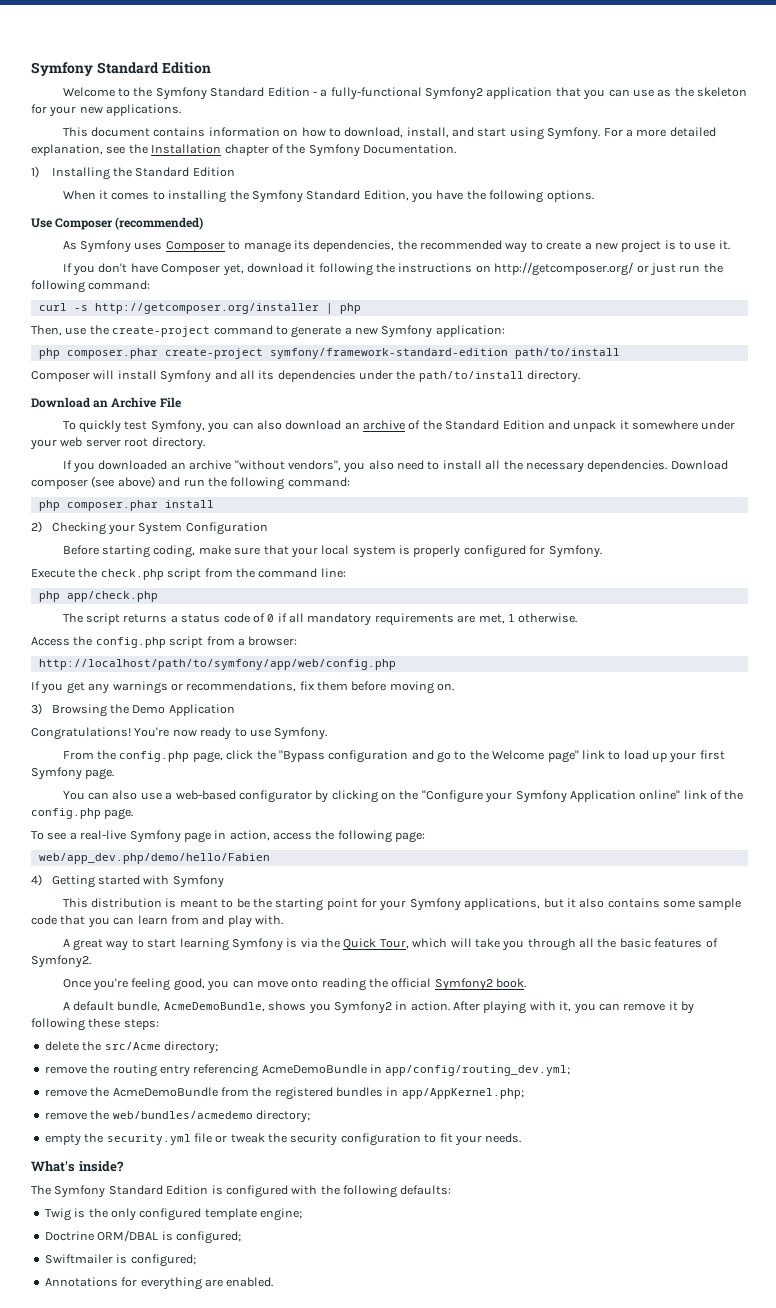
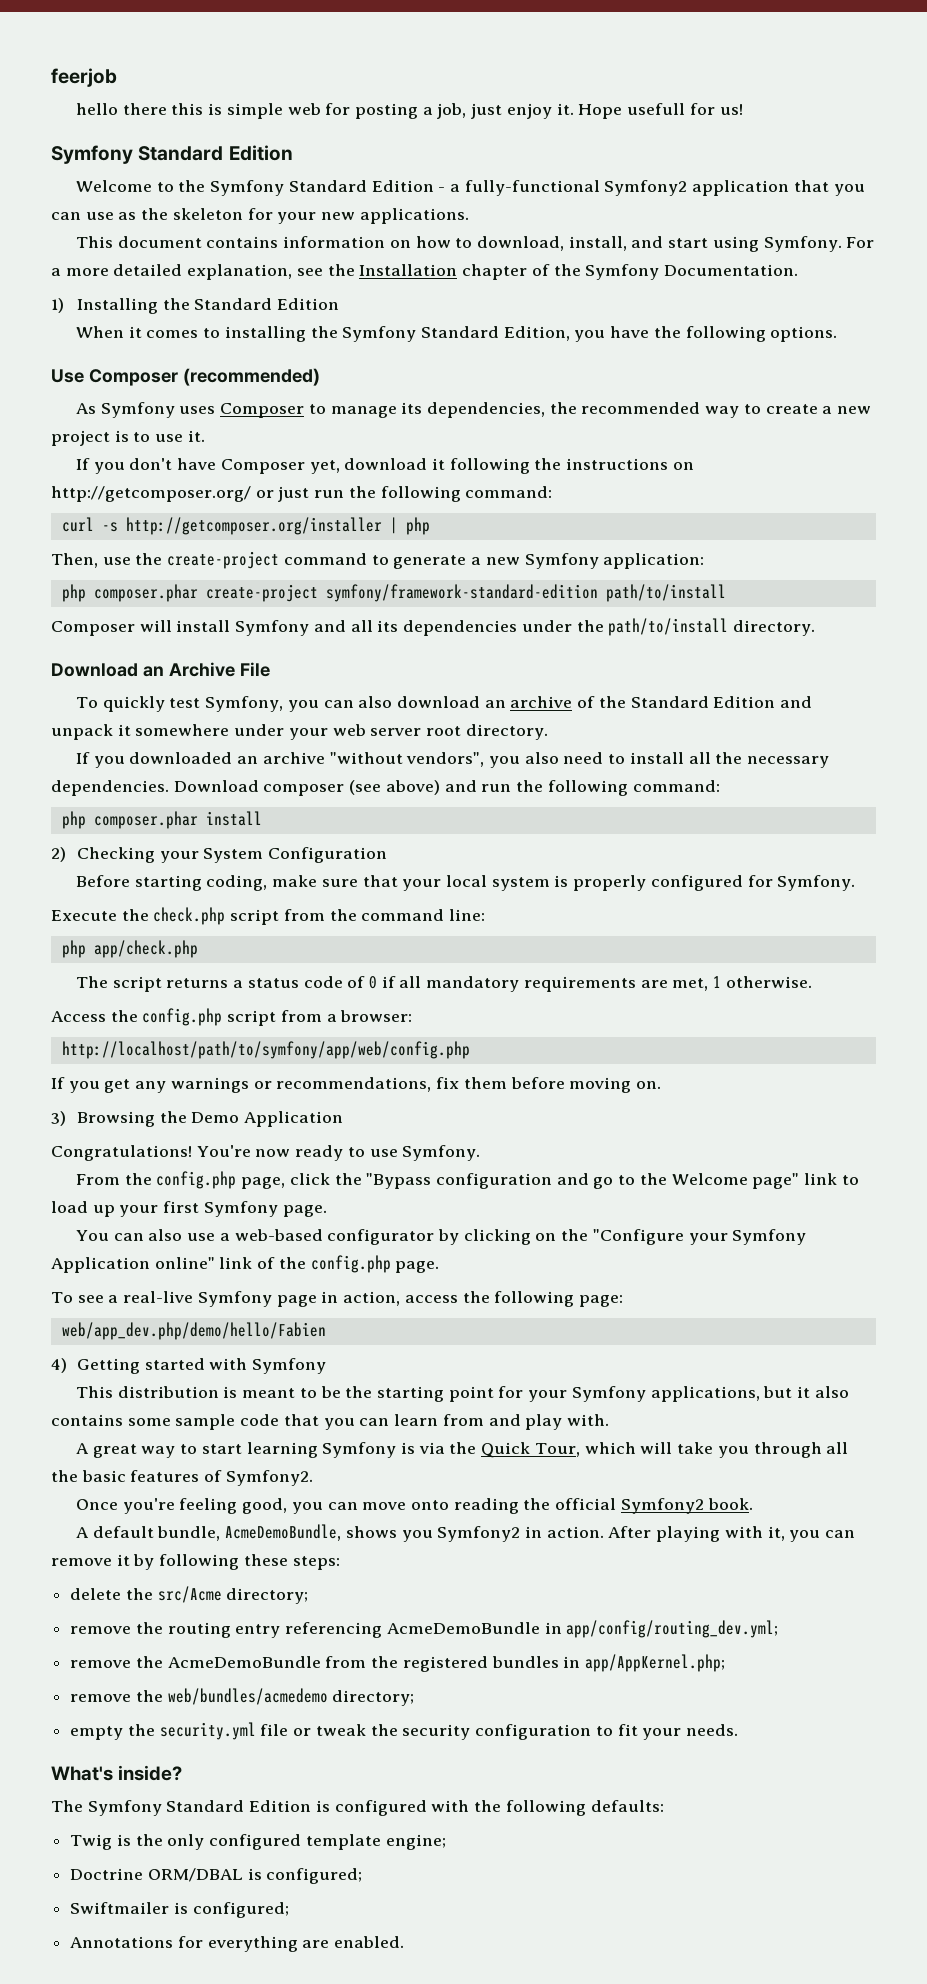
(31, 69) none -> [51,68,117,87] [75,103,743,119] feerjob // hello there this is simple web for posting a job, just enjoy it. Hope usefull for us! //

